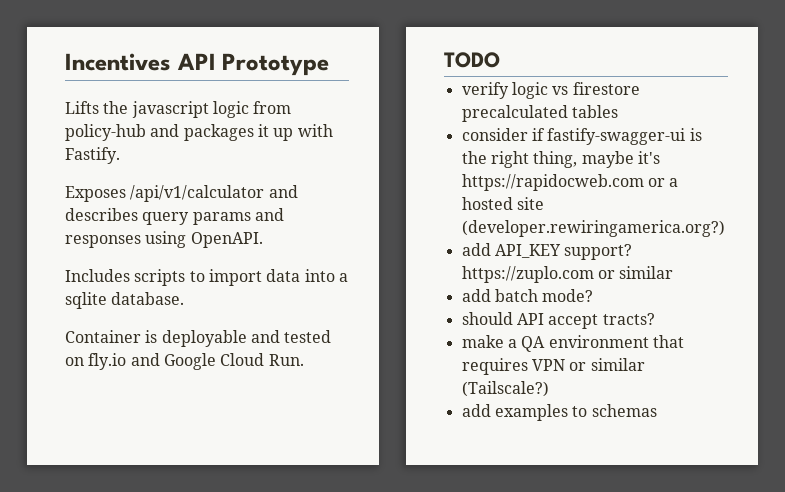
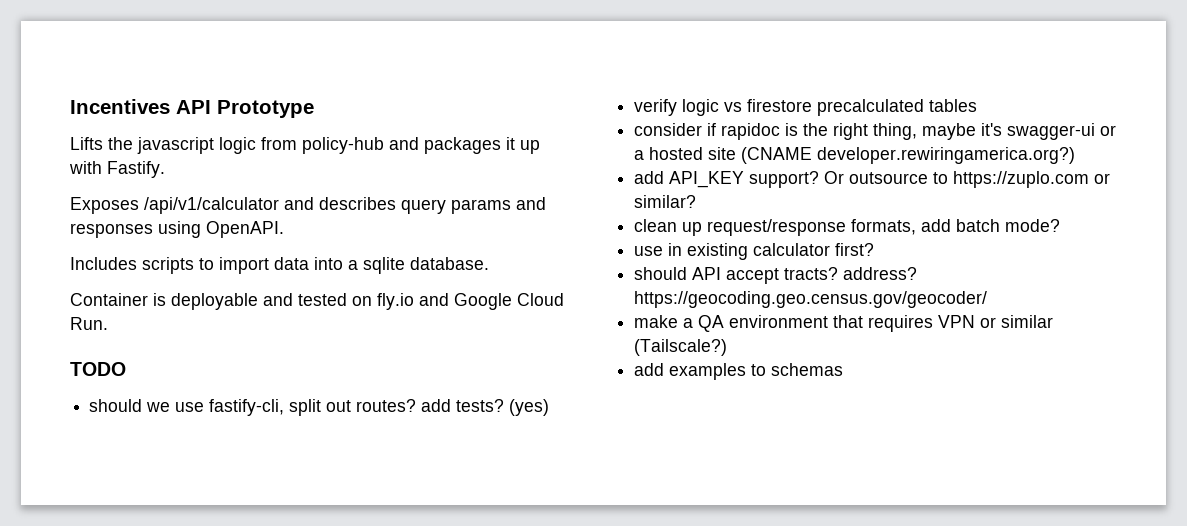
(500, 60) none -> [89,399,550,416] // should we use fastify-cli, split out routes? add tests? (yes)
[547,128,686,145] fastify-swagger-ui -> [721,123,781,140] rapidoc
[461,174,644,191] https://rapidocweb.com -> [1007,123,1096,140] swagger-ui
[461,220,725,237] (developer.rewiringamerica.org?) -> [741,147,1076,164] (CNAME developer.rewiringamerica.org?)
[461,266,674,283] [461,289,594,302] https://zuplo.com or similar // add batch mode? -> [824,171,1111,188] [634,195,697,208] [634,219,1061,236] [634,243,875,260] Or outsource to https://zuplo.com or similar? // clean up request/response formats, add batch mode? // use in existing calculator first?
(655, 319) none -> [843,267,918,280] [634,291,988,308] address? https://geocoding.geo.census.gov/geocoder/

